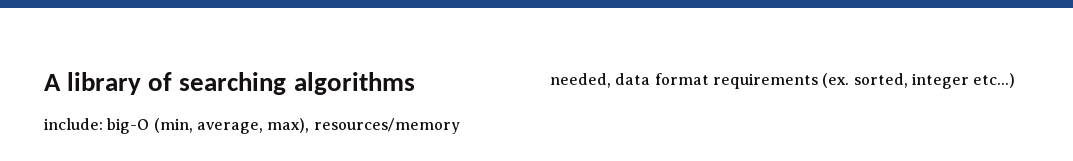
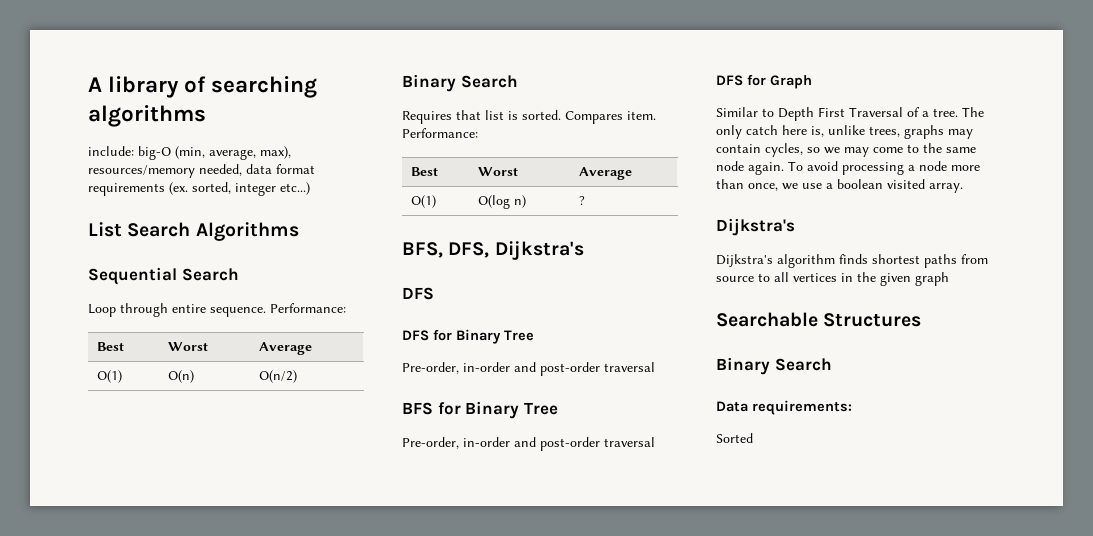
(1016, 80) none -> [88,222,299,241] [88,267,239,285] [88,303,346,317] [96,342,124,351] [167,342,208,351] [258,342,312,355] [96,370,122,383] [167,370,194,383] [258,370,297,383] [402,74,518,92] [402,110,656,124] [402,128,478,138] [410,167,438,176] [477,167,518,176] [578,167,632,180] [410,195,436,208] [477,195,526,209] [578,196,585,205] [402,241,584,260] [402,287,434,300] [402,329,534,344] [402,362,655,376] [402,401,558,419] [402,437,655,451] [716,74,812,89] [716,107,984,121] [716,125,973,139] [716,143,976,157] [716,161,980,175] [716,179,963,193] [716,218,795,236] [716,254,988,268] [716,272,949,286] [716,312,922,327] [716,357,832,375] [716,400,852,415] [716,433,753,443] // List Search Algorithms // Sequential Search // Loop through entire sequence. Performance: // Best | Worst | Average // O(1) | O(n) | O(n/2) // Binary Search // Requires that list is sorted. Compares item. Performance: // Best | Worst | Average // O(1) | O(log n) | ? // BFS, DFS, Dijkstra's // DFS // DFS for Binary Tree // Pre-order, in-order and post-order traversal // BFS for Binary Tree // Pre-order, in-order and post-order traversal // DFS for Graph // Similar to Depth First Traversal of a tree. The only catch here is, unlike trees, graphs may contain cycles, so we may come to the same node again. To avoid processing a node more than once, we use a boolean visited array. // Dijkstra's // Dijkstra's algorithm finds shortest paths from source to all vertices in the given graph // Searchable Structures // Binary Search // Data requirements: // Sorted

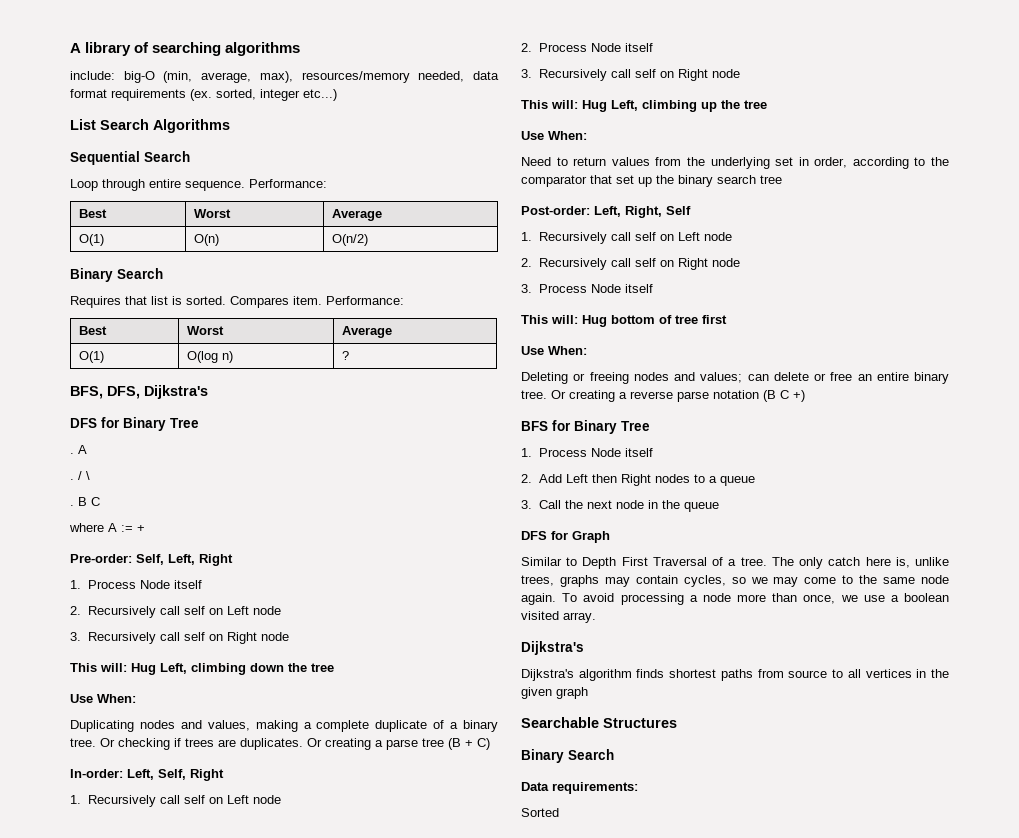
[402,329,534,344] [402,362,655,376] [402,401,558,419] [402,437,655,451] // DFS for Binary Tree // Pre-order, in-order and post-order traversal // BFS for Binary Tree // Pre-order, in-order and post-order traversal -> [101,417,199,431] [70,445,87,454] [70,471,90,480] [70,497,100,506] [69,523,145,532] [70,554,233,566] [70,580,203,589] [70,606,282,618] [70,632,290,644] [70,663,334,675] [70,694,136,703] [70,720,498,732] [70,738,490,750] [70,769,224,781] [70,795,282,807] [521,43,654,52] [521,69,741,81] [521,100,767,112] [521,131,587,140] [521,157,949,169] [521,175,782,187] [521,206,691,218] [521,232,733,244] [521,258,741,270] [521,284,654,293] [521,315,727,327] [521,346,587,355] [521,372,949,384] [521,390,805,402] [521,420,650,434] [521,448,654,457] [521,474,756,486] [521,500,720,512] for Binary Tree // . A // . / \ // . B C // where A := + // Pre-order: Self, Left, Right // 1. Process Node itself // 2. Recursively call self on Left node // 3. Recursively call self on Right node // This will: Hug Left, climbing down the tree // Use When: // Duplicating nodes and values, making a complete duplicate of a binary tree. Or checking if trees are duplicates. Or creating a parse tree (B + C) // In-order: Left, Self, Right // 1. Recursively call self on Left node // 2. Process Node itself // 3. Recursively call self on Right node // This will: Hug Left, climbing up the tree // Use When: // Need to return values from the underlying set in order, according to the comparator that set up the binary search tree // Post-order: Left, Right, Self // 1. Recursively call self on Left node // 2. Recursively call self on Right node // 3. Process Node itself // This will: Hug bottom of tree first // Use When: // Deleting or freeing nodes and values; can delete or free an entire binary tree. Or creating a reverse parse notation (B C +) // BFS for Binary Tree // 1. Process Node itself // 2. Add Left then Right nodes to a queue // 3. Call the next node in the queue

